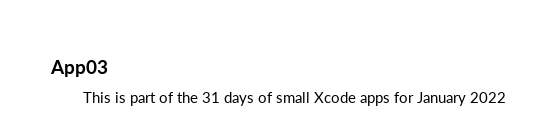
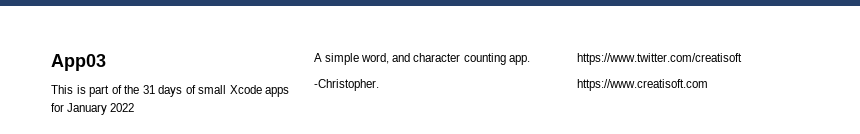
(507, 97) none -> [314,53,530,65] [314,79,379,91] [577,53,742,65] [577,79,708,91] // A simple word, and character counting app. // -Christopher. // https://www.twitter.com/creatisoft // https://www.creatisoft.com

